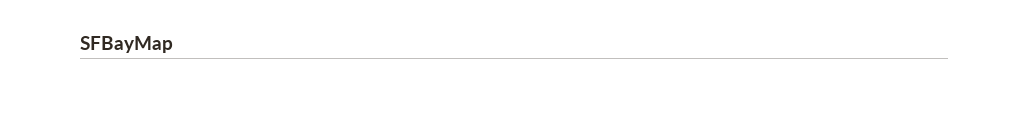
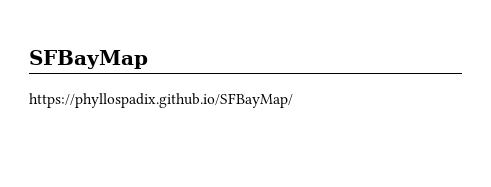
(173, 44) none -> [29,93,293,108] // https://phyllospadix.github.io/SFBayMap/

